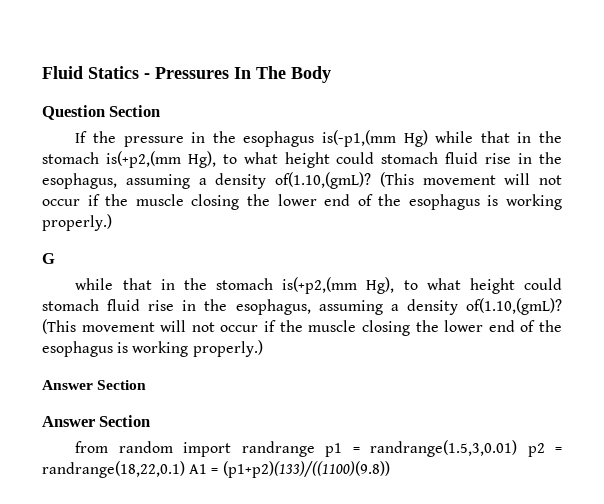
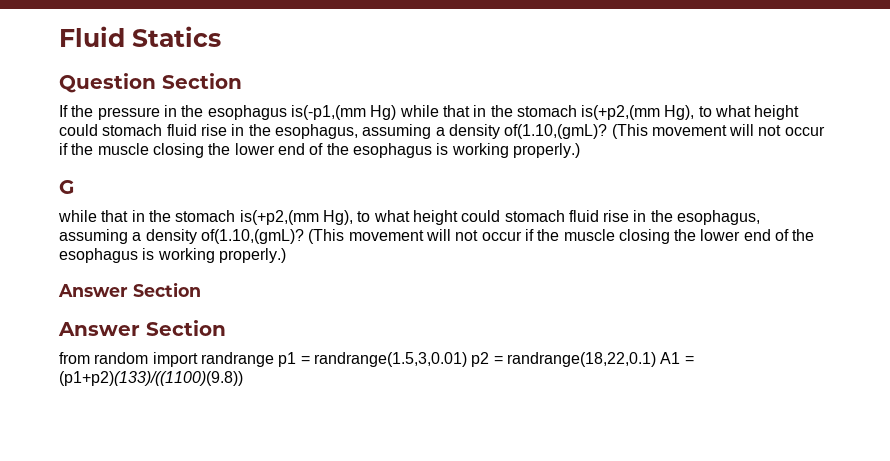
[144,66,331,83] - Pressures In The Body -> (221, 36) none

